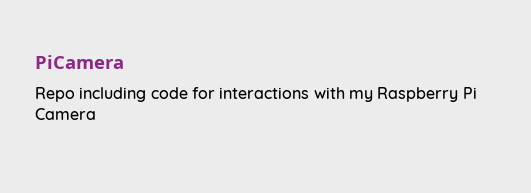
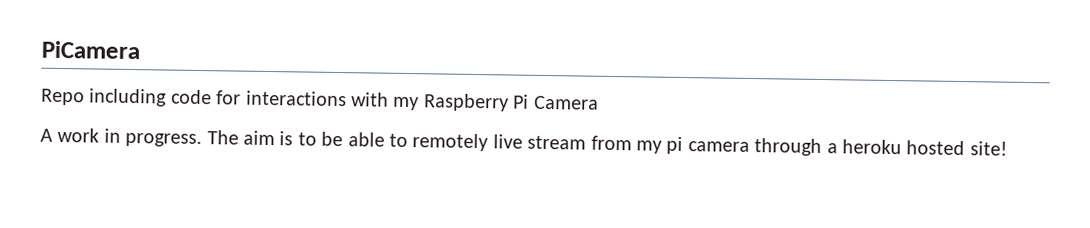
(96, 114) none -> [40,127,1008,157] // A work in progress. The aim is to be able to remotely live stream from my pi camera through a heroku hosted site!

